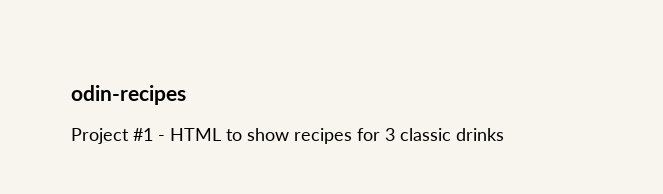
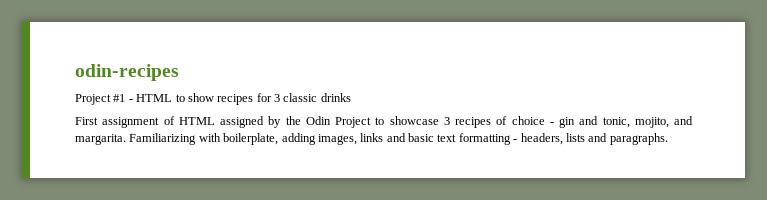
(504, 134) none -> [75,116,693,128] [75,133,668,145] // First assignment of HTML assigned by the Odin Project to showcase 3 recipes of choice - gin and tonic, mojito, and margarita. Familiarizing with boilerplate, adding images, links and basic text formatting - headers, lists and paragraphs.

